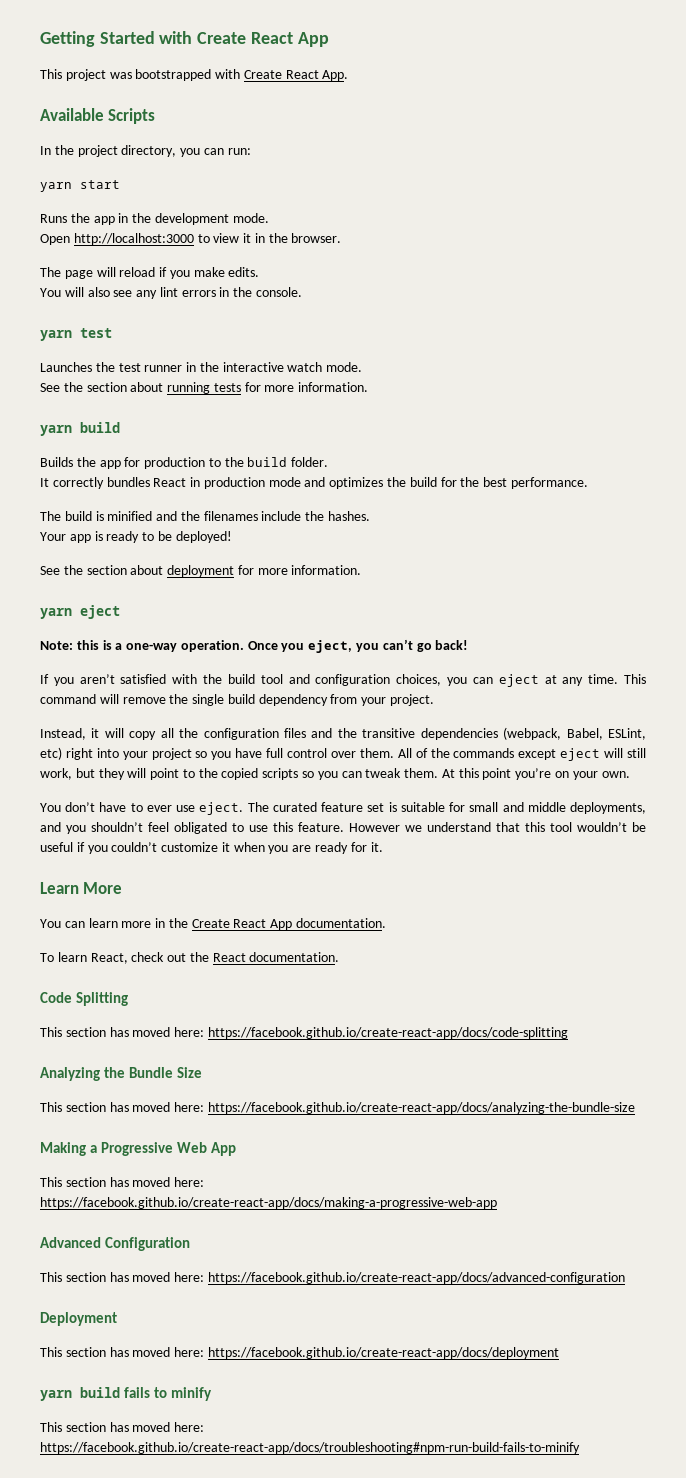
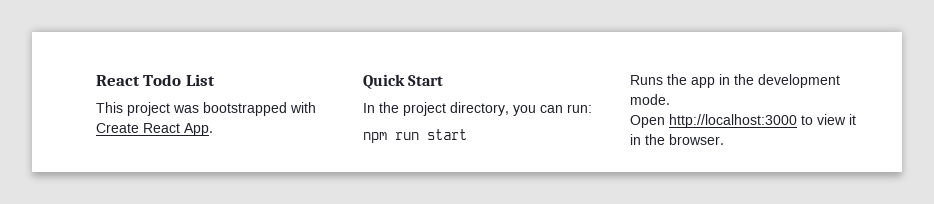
[40,31,329,47] Getting Started with Create React App -> [96,74,215,86] React Todo List
[40,108,156,124] Available Scripts -> [363,74,444,89] Quick Start
[40,182,72,192] yarn -> [363,132,419,143] npm run
[40,267,260,279] [40,287,303,299] [40,328,112,341] [40,362,363,372] [40,382,369,394] [40,422,120,436] [40,457,329,469] [40,477,588,489] [40,511,371,521] [40,531,232,543] [40,565,362,577] [40,605,120,619] [40,639,469,653] [40,674,647,687] [40,694,435,706] [40,727,646,740] [40,747,647,761] [40,768,630,780] [40,802,647,815] [40,822,646,834] [40,842,383,854] [40,882,123,894] [40,918,387,930] [40,952,340,964] [40,992,129,1006] [40,1027,568,1039] [40,1067,203,1081] [40,1102,635,1114] [40,1142,237,1156] [40,1177,205,1187] [40,1197,497,1209] [40,1237,191,1251] [40,1272,625,1284] [40,1312,117,1326] [40,1347,559,1359] [40,1387,213,1401] [40,1422,205,1432] [40,1442,580,1454] // The page will reload if you make edits. // You will also see any lint errors in the console. // yarn test // Launches the test runner in the interactive watch mode. // See the section about running tests for more information. // yarn build // Builds the app for production to the build folder. // It correctly bundles React in production mode and optimizes the build for the best performance. // The build is minified and the filenames include the hashes. // Your app is ready to be deployed! // See the section about deployment for more information. // yarn eject // Note: this is a one-way operation. Once you eject, you can’t go back! // If you aren’t satisfied with the build tool and configuration choices, you can eject at any time. This command will remove the single build dependency from your project. // Instead, it will copy all the configuration files and the transitive dependencies (webpack, Babel, ESLint, etc) right into your project so you have full control over them. All of the commands except eject will still work, but they will point to the copied scripts so you can tweak them. At this point you’re on your own. // You don’t have to ever use eject. The curated feature set is suitable for small and middle deployments, and you shouldn’t feel obligated to use this feature. However we understand that this tool wouldn’t be useful if you couldn’t customize it when you are ready for it. // Learn More // You can learn more in the Create React App documentation. // To learn React, check out the React documentation. // Code Splitting // This section has moved here: https://facebook.github.io/create-react-app/docs/code-splitting // Analyzing the Bundle Size // This section has moved here: https://facebook.github.io/create-react-app/docs/analyzing-the-bundle-size // Making a Progressive Web App // This section has moved here: https://facebook.github.io/create-react-app/docs/making-a-progressive-web-app // Advanced Configuration // This section has moved here: https://facebook.github.io/create-react-app/docs/advanced-configuration // Deployment // This section has moved here: https://facebook.github.io/create-react-app/docs/deployment // yarn build fails to minify // This section has moved here: https://facebook.github.io/create-react-app/docs/troubleshooting#npm-run-build-fails-to-minify -> (724, 139) none

